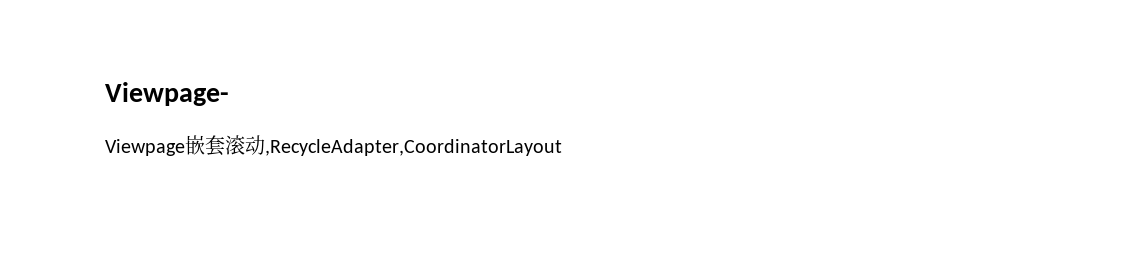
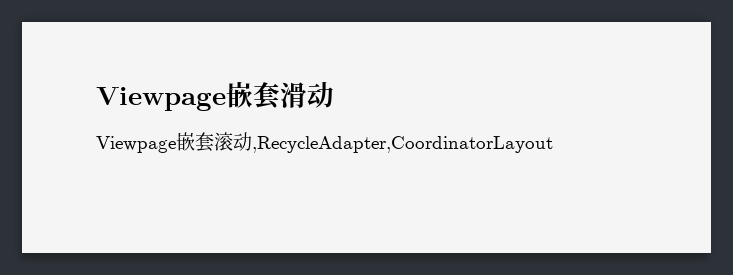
[105,82,229,106] Viewpage- -> [96,81,334,111] Viewpage嵌套滑动

